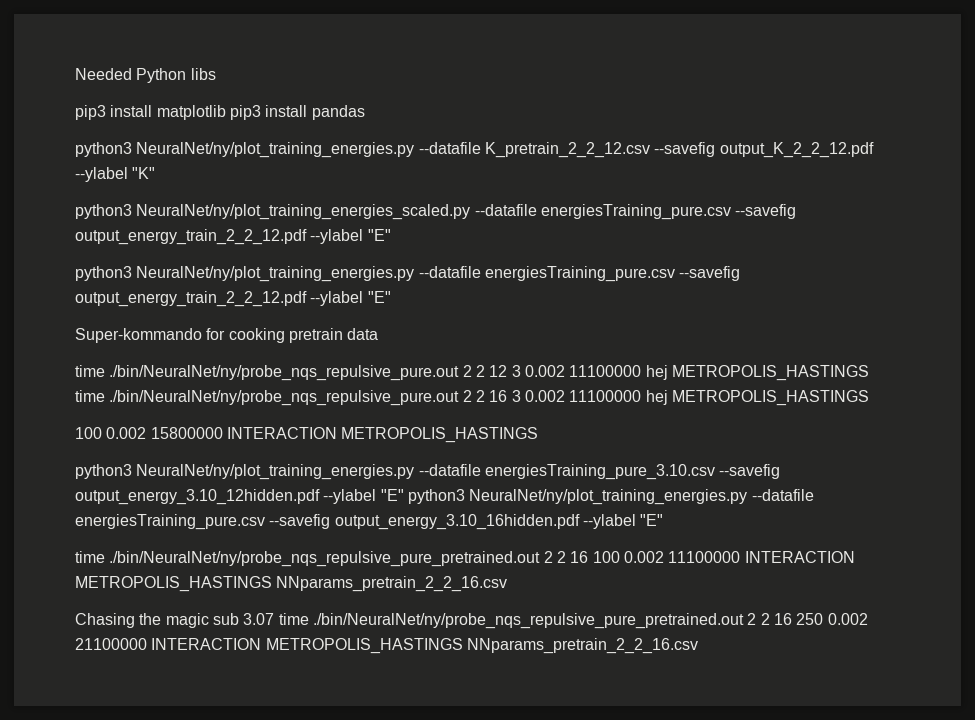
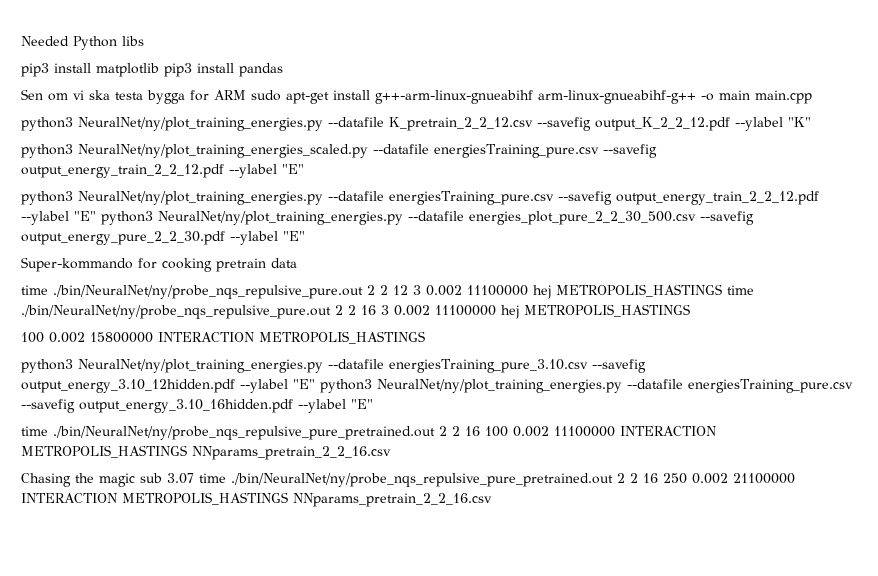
(365, 112) none -> [21,89,812,104] // Sen om vi ska testa bygga for ARM sudo apt-get install g++-arm-linux-gnueabihf arm-linux-gnueabihf-g++ -o main main.cpp
(391, 297) none -> [101,211,754,225] [21,231,305,245] python3 NeuralNet/ny/plot_training_energies.py --datafile energies_plot_pure_2_2_30_500.csv --savefig output_energy_pure_2_2_30.pdf --ylabel "E"

